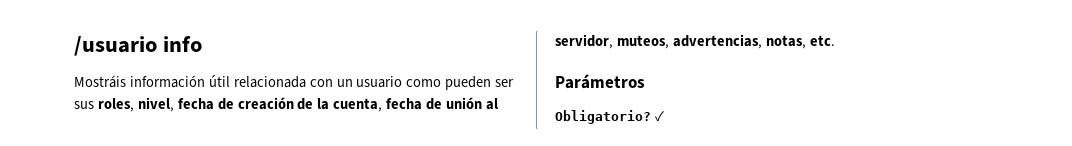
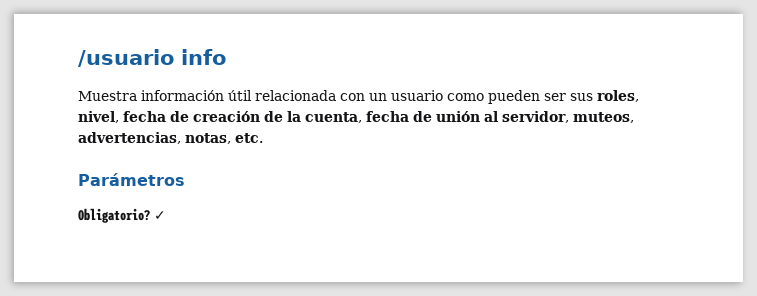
[74,75,126,88] Mostráis -> [78,91,137,101] Muestra

